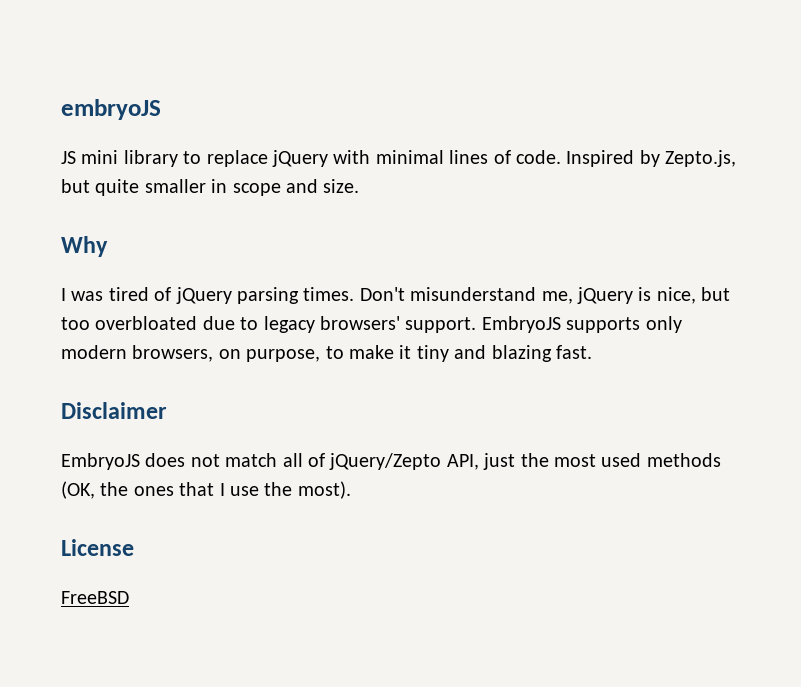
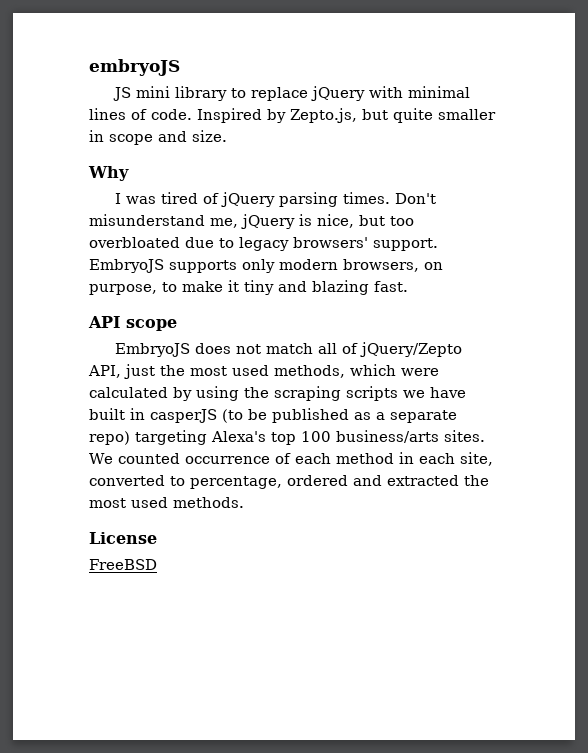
[61,402,167,419] Disclaimer -> [88,316,177,331] API scope
[646,453,721,467] [61,481,351,499] methods (OK, the ones that I use the most). -> [274,364,439,378] [89,386,466,401] [89,408,457,423] [89,430,485,445] [89,452,493,466] [89,475,489,489] [89,497,244,508] methods, which were calculated by using the scraping scripts we have built in casperJS (to be published as a separate repo) targeting Alexa's top 100 business/arts sites. We counted occurrence of each method in each site, converted to percentage, ordered and extracted the most used methods.

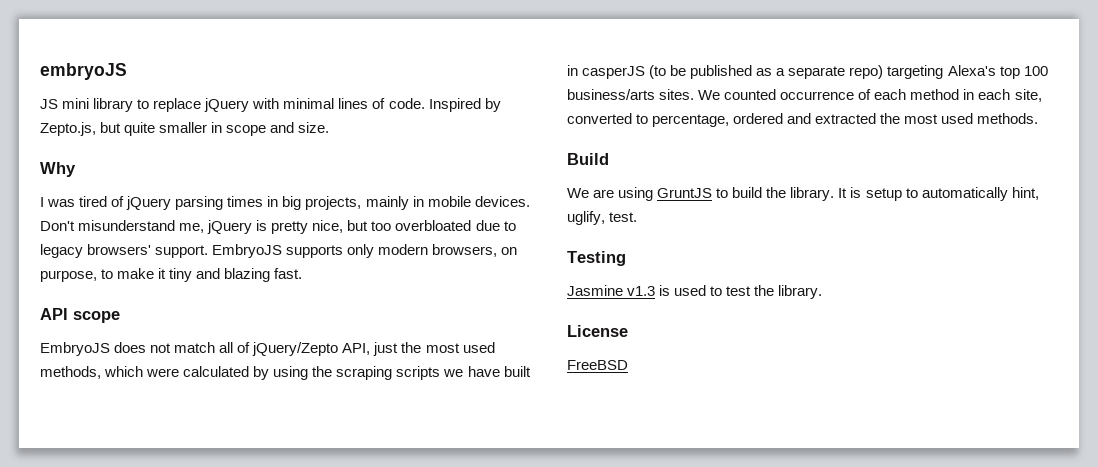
[343,192,391,204] times. -> [227,196,530,210] times in big projects, mainly in mobile devices.
(312, 220) none -> [271,221,309,234] pretty
(244, 502) none -> [567,153,609,165] [567,187,1039,201] [567,211,638,225] [567,251,626,266] [567,285,823,299] // Build // We are using GruntJS to build the library. It is setup to automatically hint, uglify, test. // Testing // Jasmine v1.3 is used to test the library.

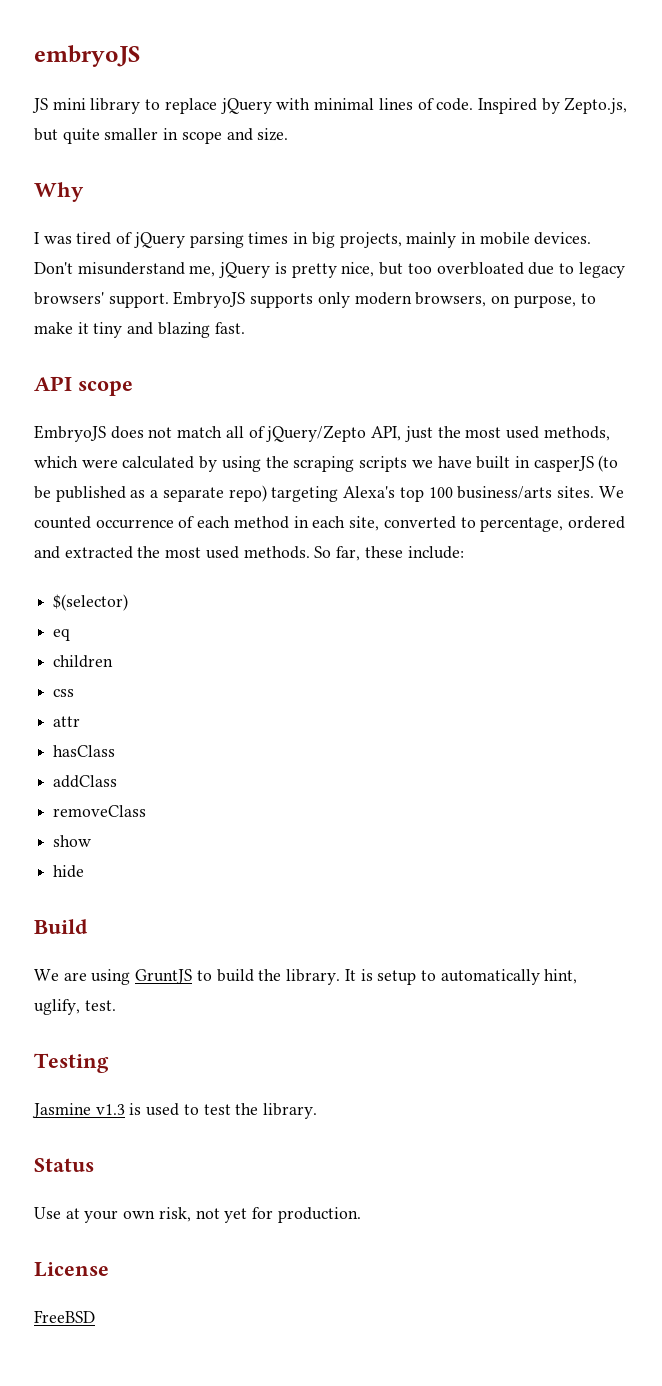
(1039, 118) none -> [314,546,464,561] [53,594,129,611] [53,628,71,641] [53,655,114,668] [53,689,75,697] [53,716,81,727] [53,745,116,757] [53,775,118,788] [53,805,147,817] [53,835,92,847] [53,865,85,878] So far, these include: // $(selector) // eq // children // css // attr // hasClass // addClass // removeClass // show // hide
(823, 292) none -> [34,1158,94,1172] [34,1207,361,1223] // Status // Use at your own risk, not yet for production.

